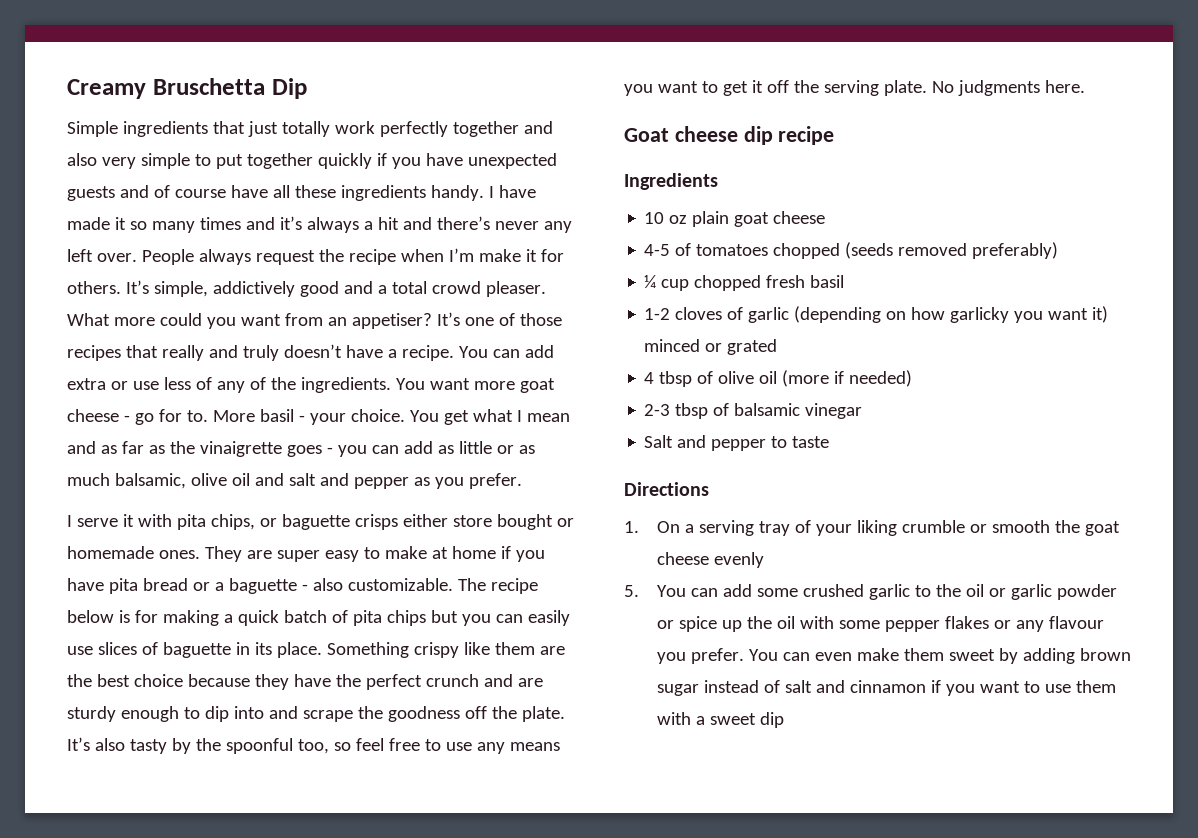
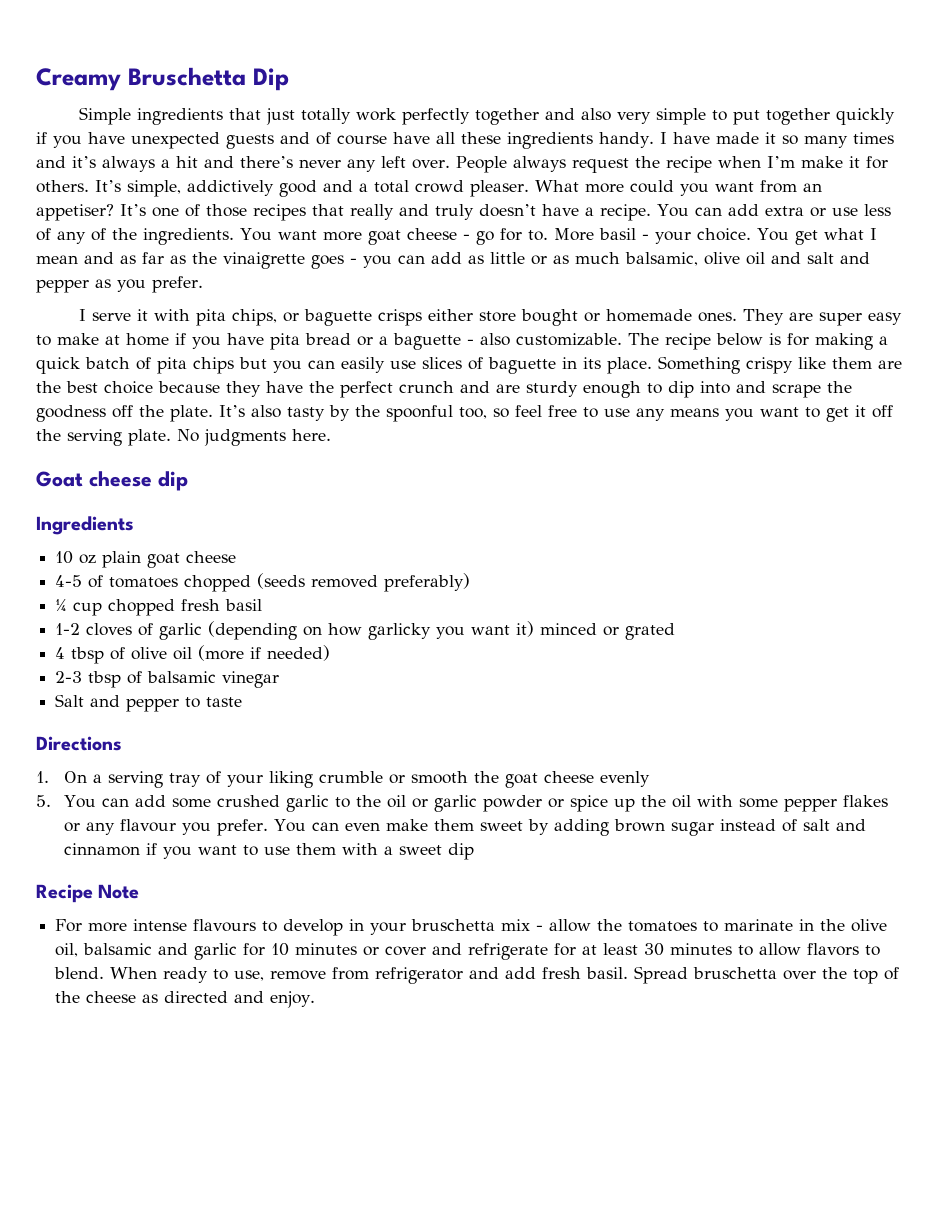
[778,126,835,145] recipe -> (188, 481) none
(784, 720) none -> [36,884,140,903] [55,919,888,936] [55,943,881,960] [54,966,900,984] [55,991,316,1008] // Recipe Note // For more intense flavours to develop in your bruschetta mix - allow the tomatoes to marinate in the olive oil, balsamic and garlic for 10 minutes or cover and refrigerate for at least 30 minutes to allow flavors to blend. When ready to use, remove from refrigerator and add fresh basil. Spread bruschetta over the top of the cheese as directed and enjoy.

